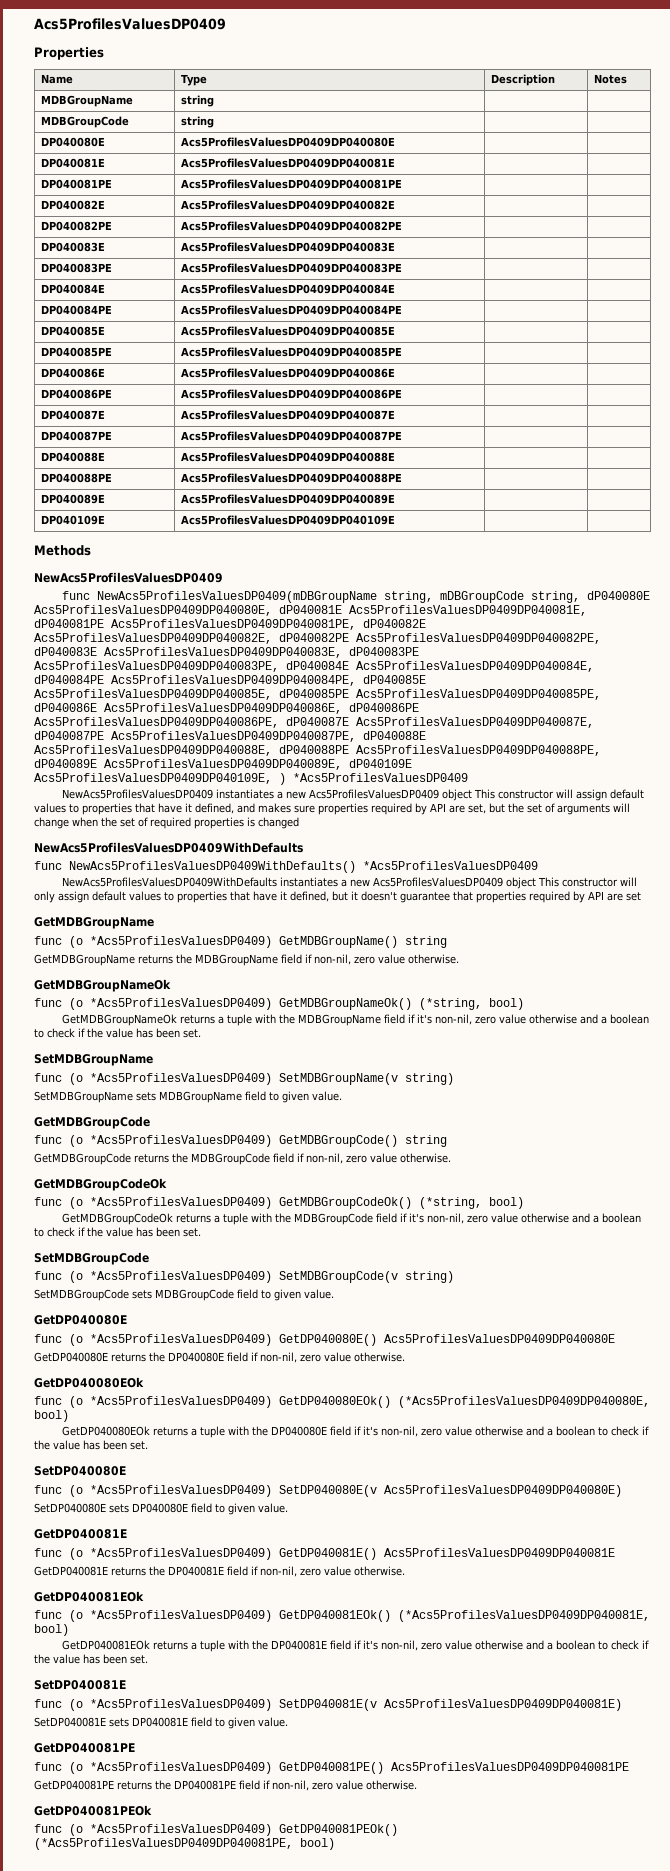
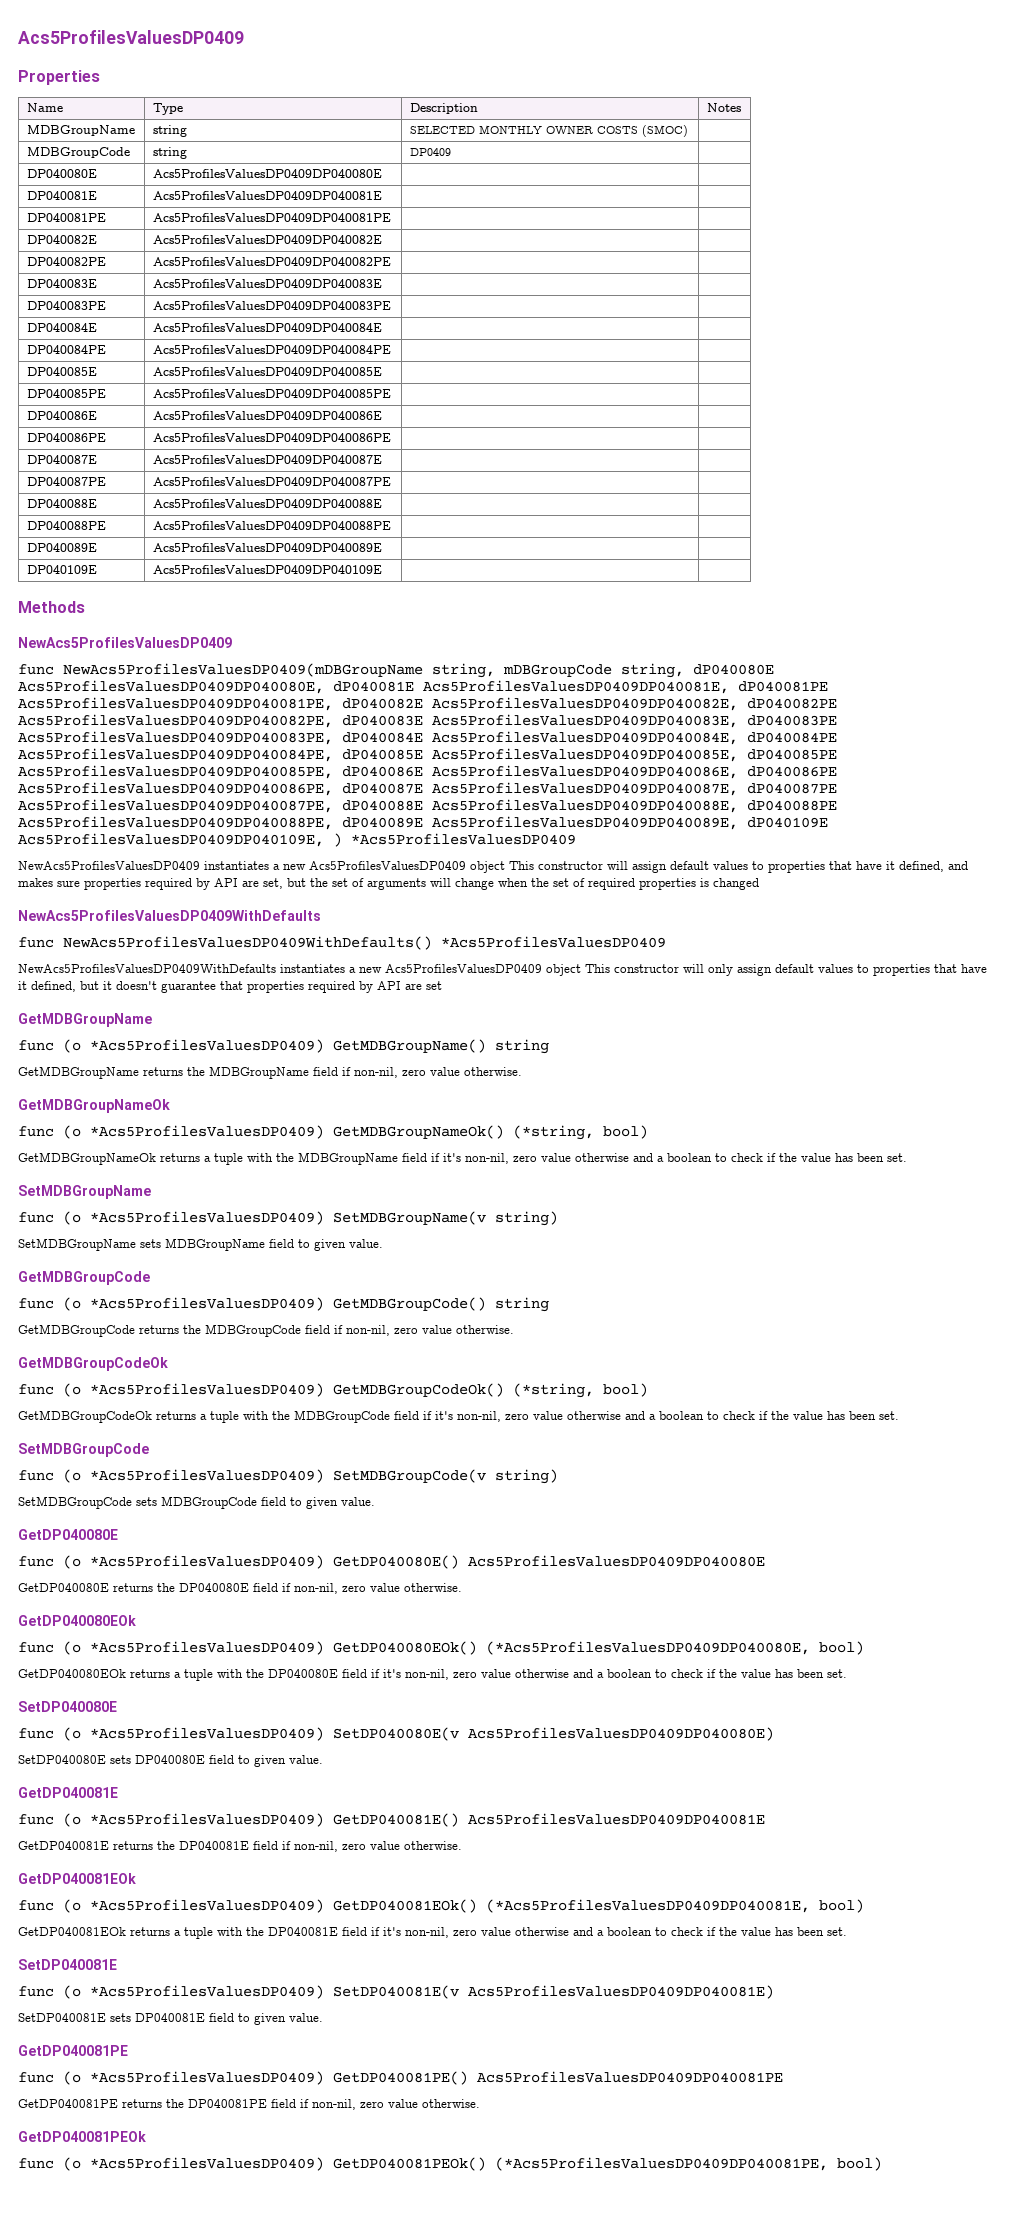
(214, 101) none -> [409,125,688,137] SELECTED MONTHLY OWNER COSTS (SMOC)
(214, 122) none -> [409,148,451,156] DP0409

